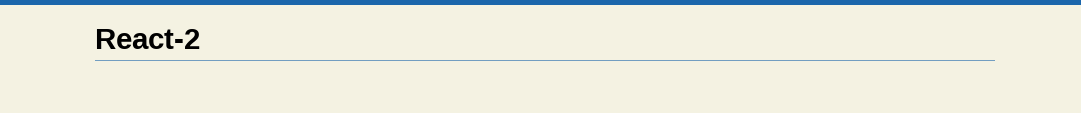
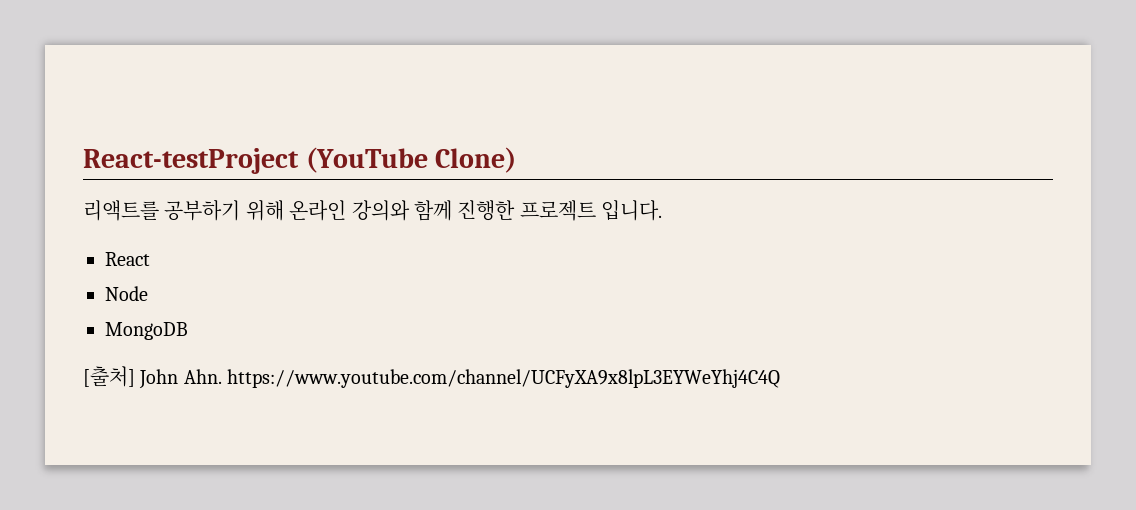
[95,29,200,49] React-2 -> [83,147,517,174] [83,200,663,221] [105,252,150,266] [105,286,148,301] [105,322,188,340] [83,366,781,389] React-testProject (YouTube Clone) // 리액트를 공부하기 위해 온라인 강의와 함께 진행한 프로젝트 입니다. // React // Node // MongoDB // [출처] John Ahn. https://www.youtube.com/channel/UCFyXA9x8lpL3EYWeYhj4C4Q

